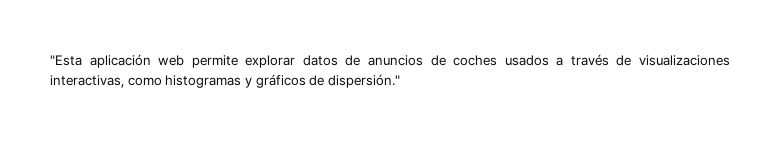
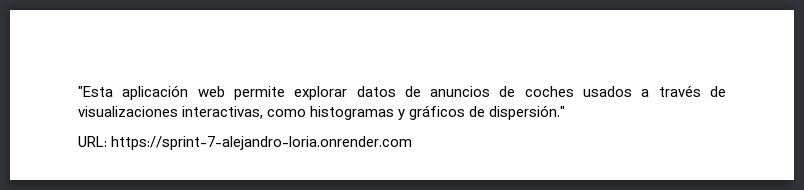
(400, 81) none -> [78,136,413,150] // URL: https://sprint-7-alejandro-loria.onrender.com

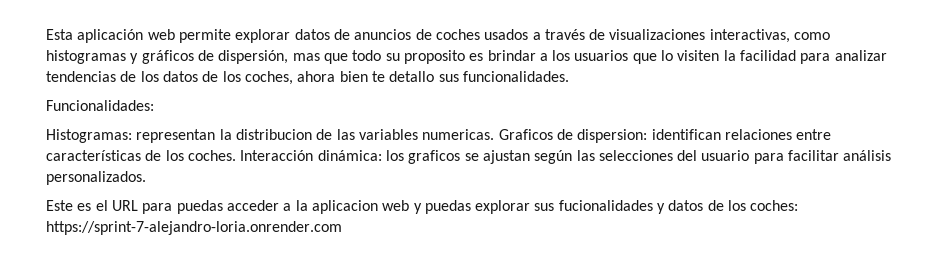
[78,86,113,97] "Esta -> [46,29,73,40] Esta
[489,105,566,120] [78,136,107,147] dispersión." // URL: -> [218,50,887,64] [46,71,569,85] [46,100,154,111] [46,129,832,143] [46,150,892,164] [46,171,146,185] [46,200,799,214] dispersión, mas que todo su proposito es brindar a los usuarios que lo visiten la facilidad para analizar tendencias de los datos de los coches, ahora bien te detallo sus funcionalidades. // Funcionalidades: // Histogramas: representan la distribucion de las variables numericas. Graficos de dispersion: identifican relaciones entre características de los coches. Interacción dinámica: los graficos se ajustan según las selecciones del usuario para facilitar análisis personalizados. // Este es el URL para puedas acceder a la aplicacion web y puedas explorar sus fucionalidades y datos de los coches:

